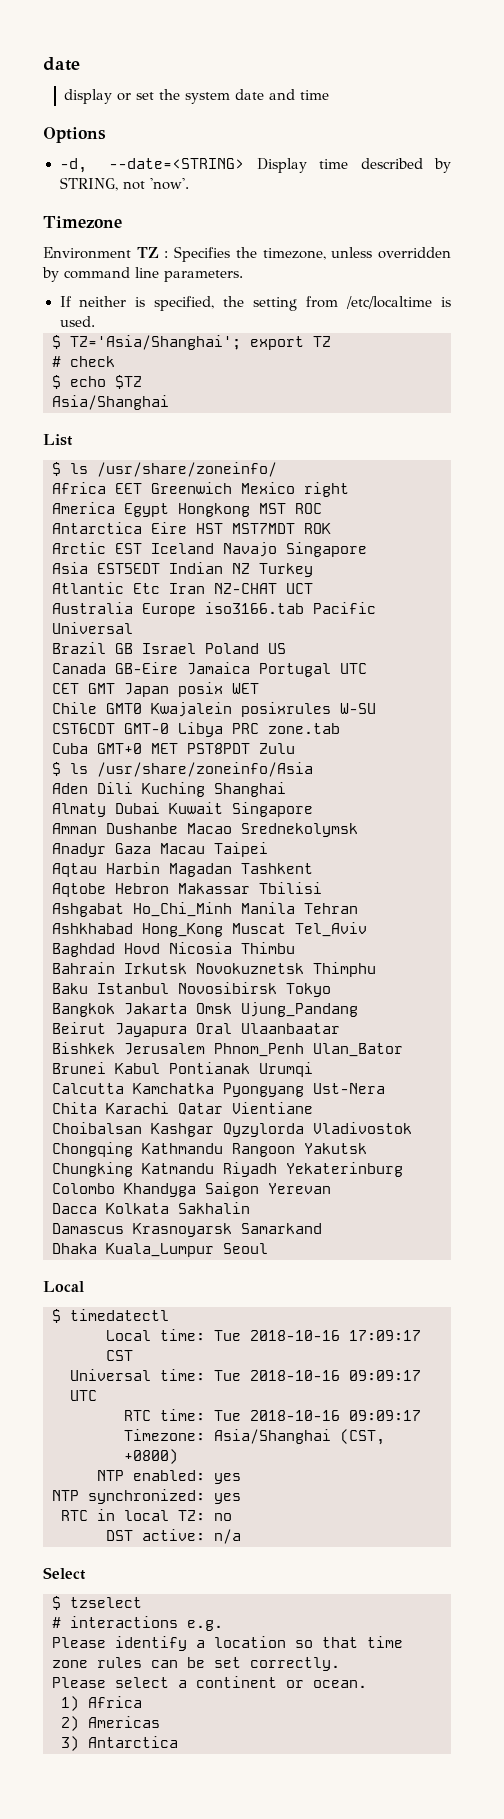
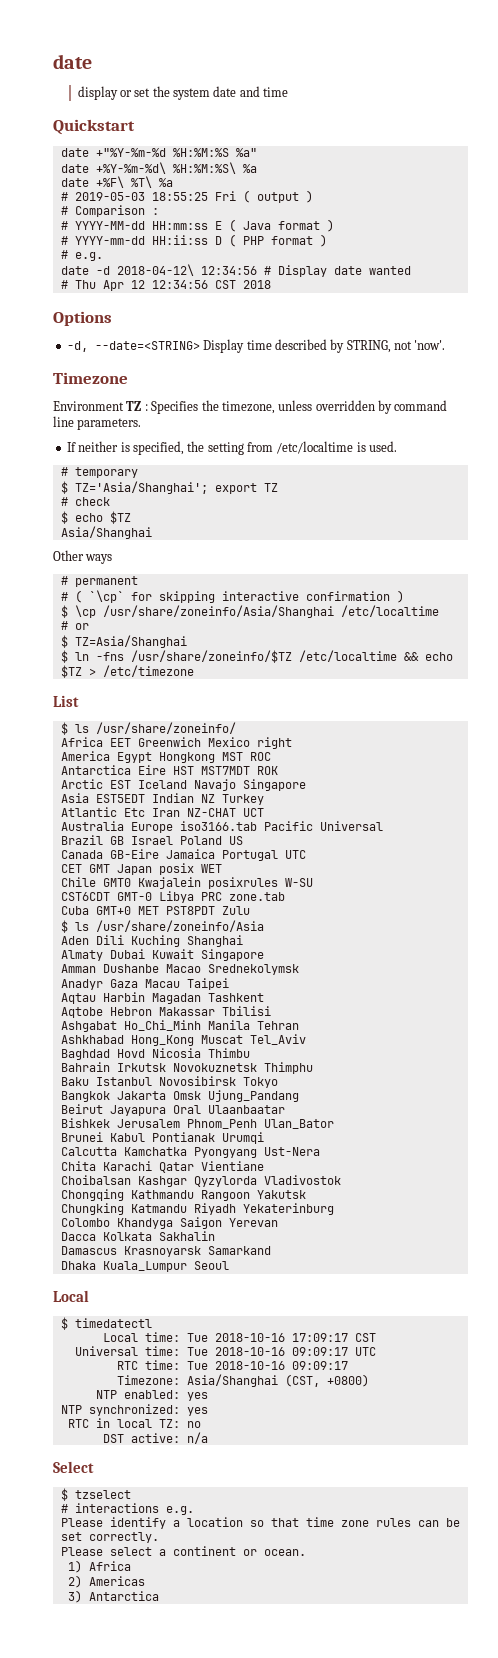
(330, 95) none -> [53,119,135,135] [60,148,257,157] [60,162,257,174] [60,176,173,188] [60,190,313,203] [60,205,159,217] [60,219,334,232] [60,234,327,247] [60,250,103,261] [60,264,411,277] [60,280,271,291] // Quickstart // date +"%Y-%m-%d %H:%M:%S %a" // date +%Y-%m-%d\ %H:%M:%S\ %a // date +%F\ %T\ %a // # 2019-05-03 18:55:25 Fri ( output ) // # Comparison : // # YYYY-MM-dd HH:mm:ss E ( Java format ) // # YYYY-mm-dd HH:ii:ss D ( PHP format ) // # e.g. // date -d 2018-04-12\ 12:34:56 # Display date wanted // # Thu Apr 12 12:34:56 CST 2018
(95, 321) none -> [60,467,138,478] // # temporary
(169, 402) none -> [53,550,113,564] [60,576,138,587] [60,590,404,603] [60,605,439,618] [60,621,89,630] [60,635,187,648] [60,650,453,663] [60,665,194,678] // Other ways // # permanent // # ( `\cp` for skipping interactive confirmation ) // $ \cp /usr/share/zoneinfo/Asia/Shanghai /etc/localtime // # or // $ TZ=Asia/Shanghai // $ ln -fns /usr/share/zoneinfo/$TZ /etc/localtime && echo $TZ > /etc/timezone

